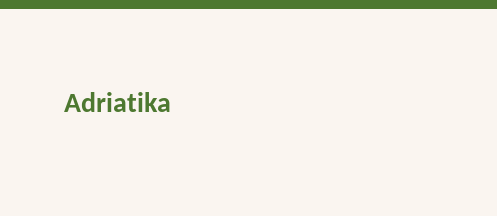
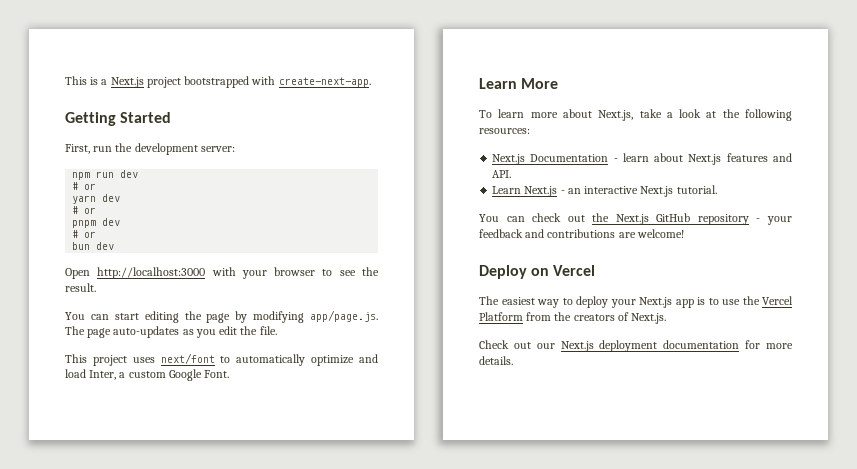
[64,92,171,112] Adriatika -> [65,76,371,88] [65,112,172,126] [65,143,235,155] [72,170,139,180] [72,182,97,190] [72,194,121,204] [72,206,97,214] [72,218,121,228] [72,230,97,238] [72,242,115,250] [65,267,379,279] [65,283,96,292] [65,310,378,323] [65,326,277,338] [65,353,378,366] [65,369,230,381] [479,78,559,89] [479,109,792,121] [479,128,530,134] [492,153,792,165] [492,170,512,178] [492,185,717,197] [479,213,792,225] [479,229,684,238] [479,265,596,279] [479,296,793,308] [479,312,667,324] [479,340,793,352] [479,356,513,365] This is a Next.js project bootstrapped with create-next-app. // Getting Started // First, run the development server: // npm run dev // # or // yarn dev // # or // pnpm dev // # or // bun dev // Open http://localhost:3000 with your browser to see the result. // You can start editing the page by modifying app/page.js. The page auto-updates as you edit the file. // This project uses next/font to automatically optimize and load Inter, a custom Google Font. // Learn More // To learn more about Next.js, take a look at the following resources: // Next.js Documentation - learn about Next.js features and API. // Learn Next.js - an interactive Next.js tutorial. // You can check out the Next.js GitHub repository - your feedback and contributions are welcome! // Deploy on Vercel // The easiest way to deploy your Next.js app is to use the Vercel Platform from the creators of Next.js. // Check out our Next.js deployment documentation for more details.

